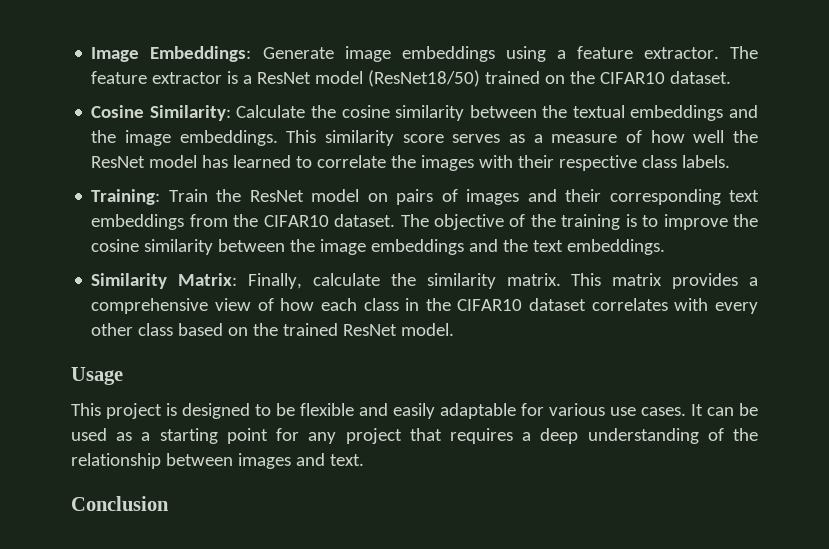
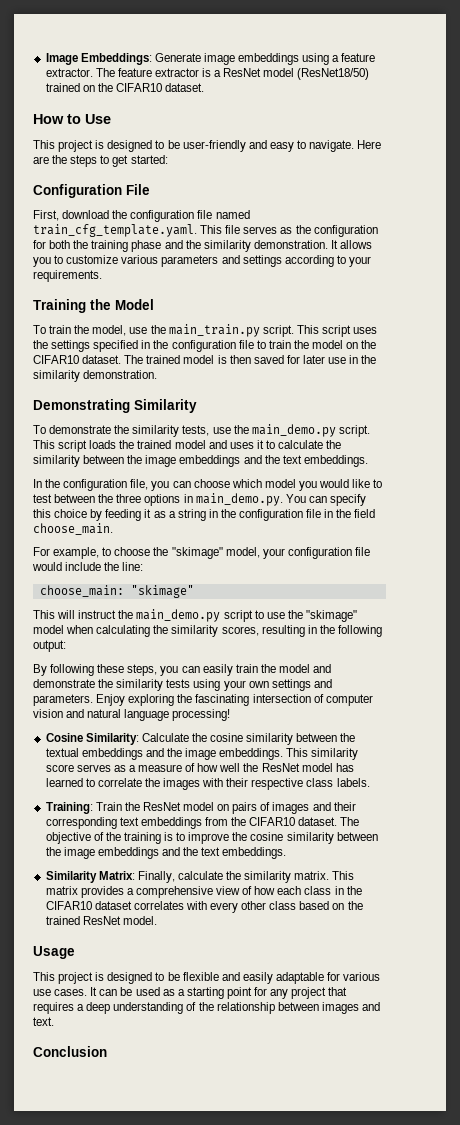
(732, 77) none -> [33,114,111,124] [33,140,382,152] [33,155,168,167] [33,184,150,198] [33,210,250,222] [33,224,378,237] [33,240,373,252] [33,255,371,267] [33,270,102,282] [33,299,154,313] [33,324,378,337] [33,340,377,352] [33,355,377,364] [33,370,158,382] [33,399,197,413] [33,424,370,437] [33,440,342,452] [33,455,368,467] [33,479,383,491] [33,493,366,506] [33,509,376,521] [33,523,113,535] [33,547,370,559] [32,562,144,571] [39,585,194,598] [33,609,357,622] [33,625,382,637] [33,640,66,652] [33,664,332,676] [33,679,332,691] [33,694,373,706] [33,709,231,721] // How to Use // This project is designed to be user-friendly and easy to navigate. Here are the steps to get started: // Configuration File // First, download the configuration file named train_cfg_template.yaml. This file serves as the configuration for both the training phase and the similarity demonstration. It allows you to customize various parameters and settings according to your requirements. // Training the Model // To train the model, use the main_train.py script. This script uses the settings specified in the configuration file to train the model on the CIFAR10 dataset. The trained model is then saved for later use in the similarity demonstration. // Demonstrating Similarity // To demonstrate the similarity tests, use the main_demo.py script. This script loads the trained model and uses it to calculate the similarity between the image embeddings and the text embeddings. // In the configuration file, you can choose which model you would like to test between the three options in main_demo.py. You can specify this choice by feeding it as a string in the configuration file in the field choose_main. // For example, to choose the "skimage" model, your configuration file would include the line: // choose_main: "skimage" // This will instruct the main_demo.py script to use the "skimage" model when calculating the similarity scores, resulting in the following output: // By following these steps, you can easily train the model and demonstrate the similarity tests using your own settings and parameters. Enjoy exploring the fascinating intersection of computer vision and natural language processing!

